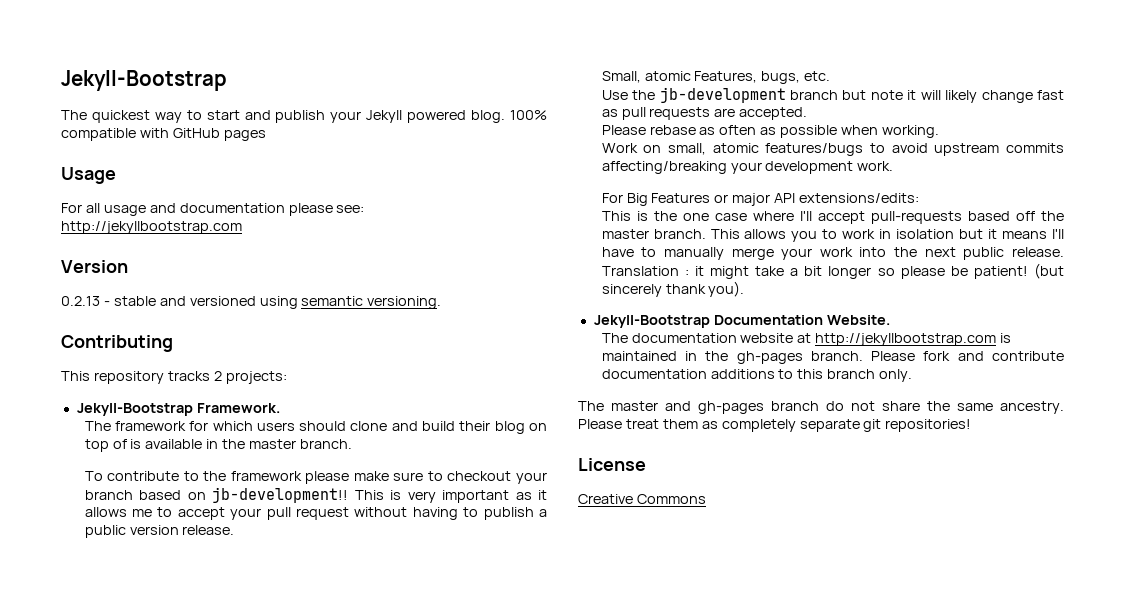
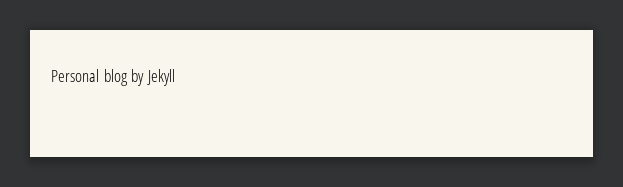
[61,70,227,91] [61,110,548,123] [61,128,266,141] [61,167,116,184] [61,203,365,216] [61,221,242,234] [61,260,128,273] [61,296,442,309] [61,335,173,352] [61,371,287,384] [76,403,280,416] [84,421,547,434] [84,439,353,452] [84,471,547,484] [84,487,547,503] [84,507,547,520] [84,525,235,538] [601,71,831,84] [601,87,1064,103] [601,107,808,120] [601,125,940,138] [601,143,1064,156] [601,161,894,174] [601,193,920,206] [601,211,1064,224] [601,229,1064,242] [601,247,1064,260] [601,263,1064,279] [601,281,745,297] [593,315,890,328] [601,333,1012,346] [601,351,1064,364] [601,369,913,382] [578,401,1064,414] [578,419,972,432] [578,458,646,471] [578,494,706,504] Jekyll-Bootstrap // The quickest way to start and publish your Jekyll powered blog. 100% compatible with GitHub pages // Usage // For all usage and documentation please see: http://jekyllbootstrap.com // Version // 0.2.13 - stable and versioned using semantic versioning. // Contributing // This repository tracks 2 projects: // Jekyll-Bootstrap Framework. // The framework for which users should clone and build their blog on top of is available in the master branch. // To contribute to the framework please make sure to checkout your branch based on jb-development!! This is very important as it allows me to accept your pull request without having to publish a public version release. // Small, atomic Features, bugs, etc. // Use the jb-development branch but note it will likely change fast as pull requests are accepted. // Please rebase as often as possible when working. // Work on small, atomic features/bugs to avoid upstream commits affecting/breaking your development work. // For Big Features or major API extensions/edits: // This is the one case where I'll accept pull-requests based off the master branch. This allows you to work in isolation but it means I'll have to manually merge your work into the next public release. Translation : it might take a bit longer so please be patient! (but sincerely thank you). // Jekyll-Bootstrap Documentation Website. // The documentation website at http://jekyllbootstrap.com is maintained in the gh-pages branch. Please fork and contribute documentation additions to this branch only. // The master and gh-pages branch do not share the same ancestry. Please treat them as completely separate git repositories! // License // Creative Commons -> [51,69,175,86] Personal blog by Jekyll

